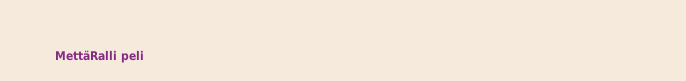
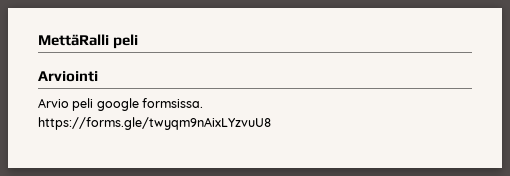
(144, 56) none -> [38,71,98,82] [38,98,204,111] [38,117,271,130] // Arviointi // Arvio peli google formsissa. // https://forms.gle/twyqm9nAixLYzvuU8

